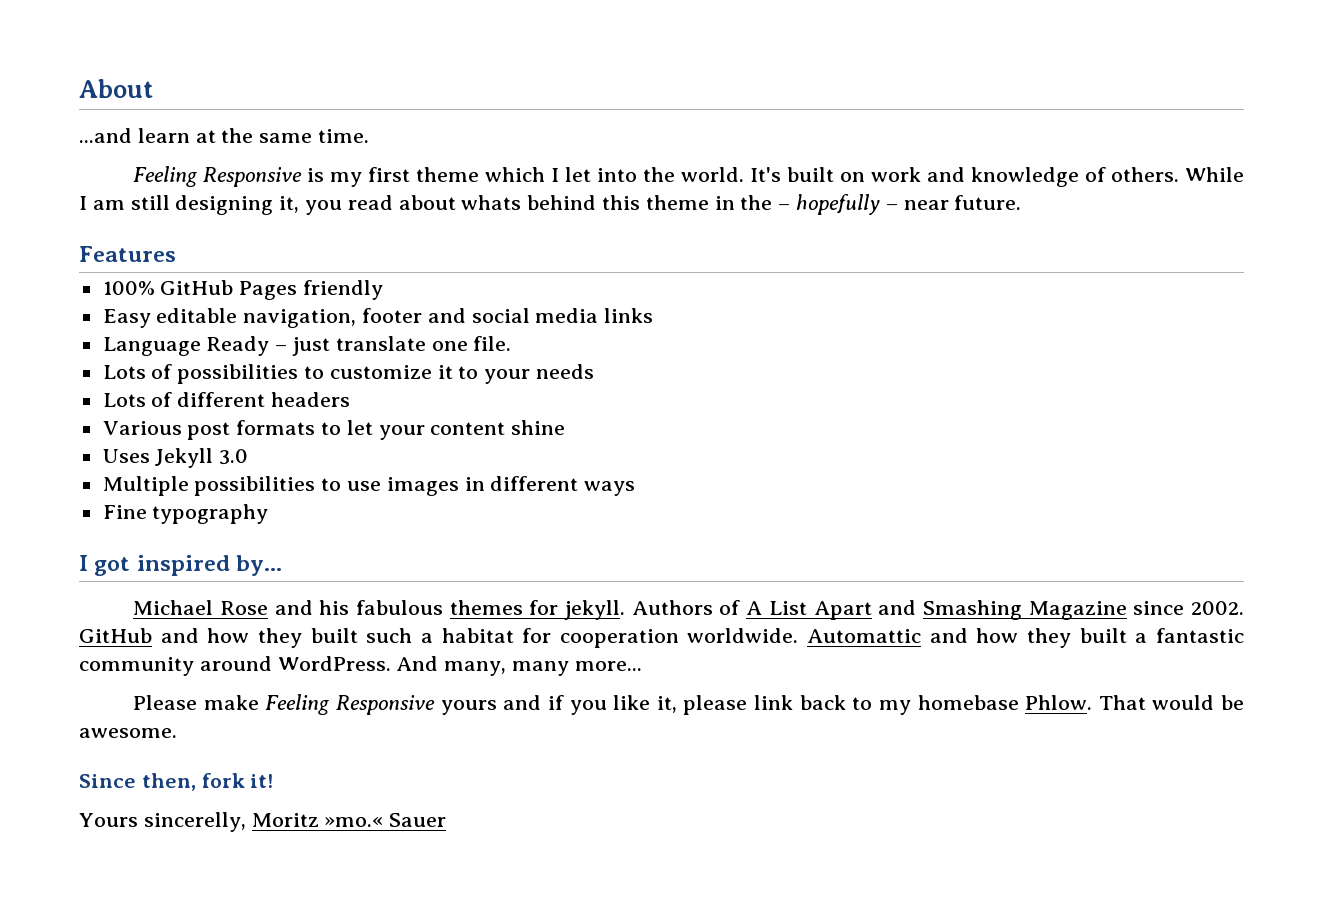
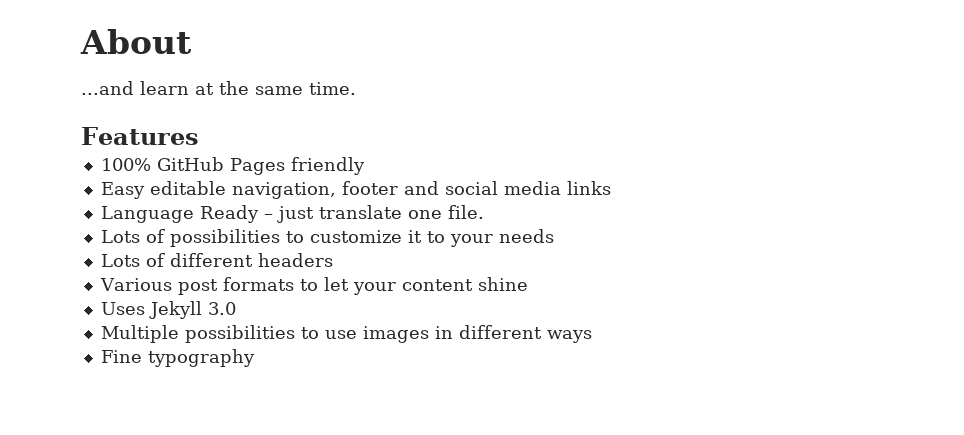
[133,166,1244,187] [79,194,1022,215] // Feeling Responsive is my first theme which I let into the world. It's built on work and knowledge of others. While I am still designing it, you read about whats behind this theme in the – hopefully – near future. -> (356, 88) none
[79,555,283,576] [133,600,1244,620] [79,628,1244,648] [79,656,642,676] [133,694,1244,715] [79,728,177,738] [79,773,274,791] [79,812,447,832] // I got inspired by... // Michael Rose and his fabulous themes for jekyll. Authors of A List Apart and Smashing Magazine since 2002. GitHub and how they built such a habitat for cooperation worldwide. Automattic and how they built a fantastic community around WordPress. And many, many more... // Please make Feeling Responsive yours and if you like it, please link back to my homebase Phlow. That would be awesome. // Since then, fork it! // Yours sincerelly, Moritz »mo.« Sauer -> (255, 358) none

